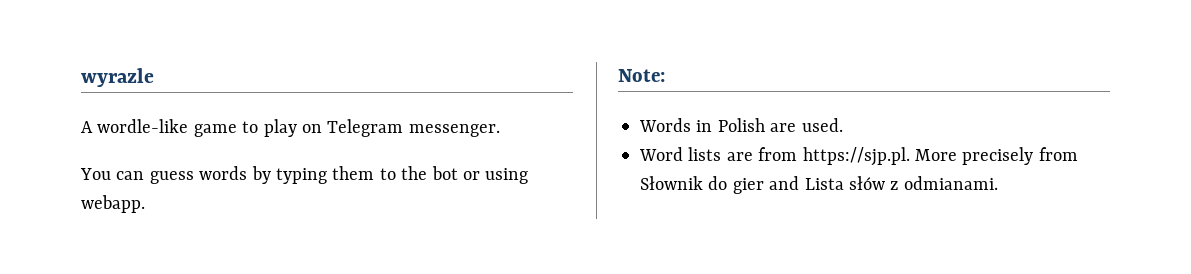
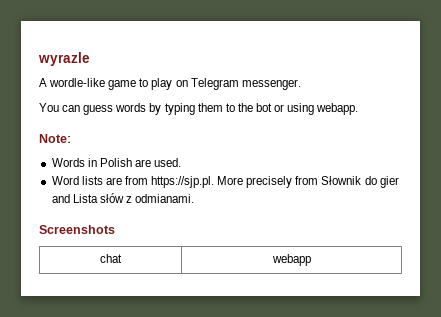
(998, 183) none -> [39,225,115,234] [100,254,122,263] [271,254,311,266] // Screenshots // chat | webapp

